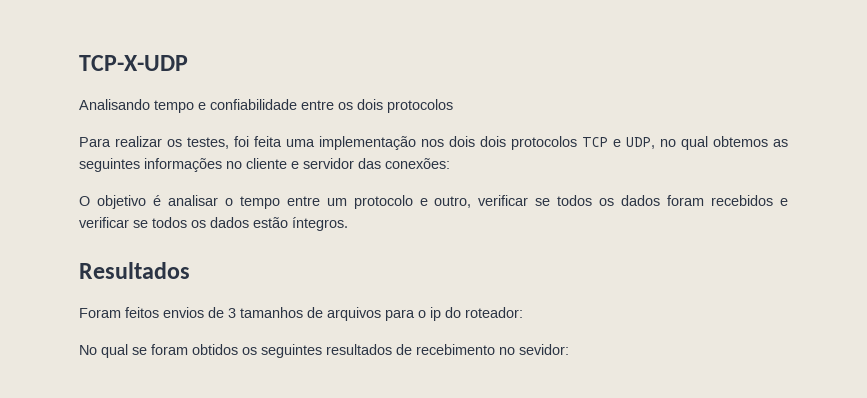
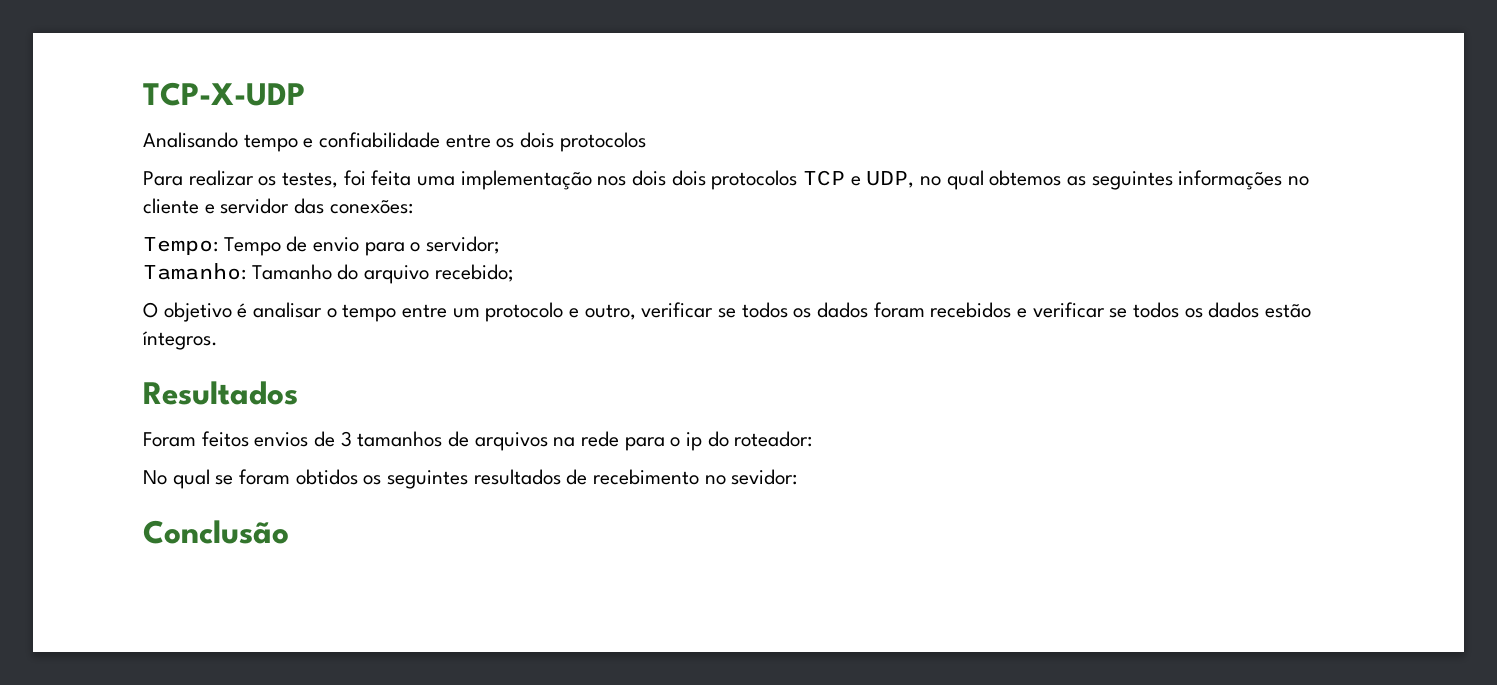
(450, 163) none -> [143,236,501,256] [143,263,514,284] // Tempo: Tempo de envio para o servidor; // Tamanho: Tamanho do arquivo recebido;
(381, 314) none -> [553,431,620,447] na rede
(569, 349) none -> [143,520,289,544] // Conclusão

